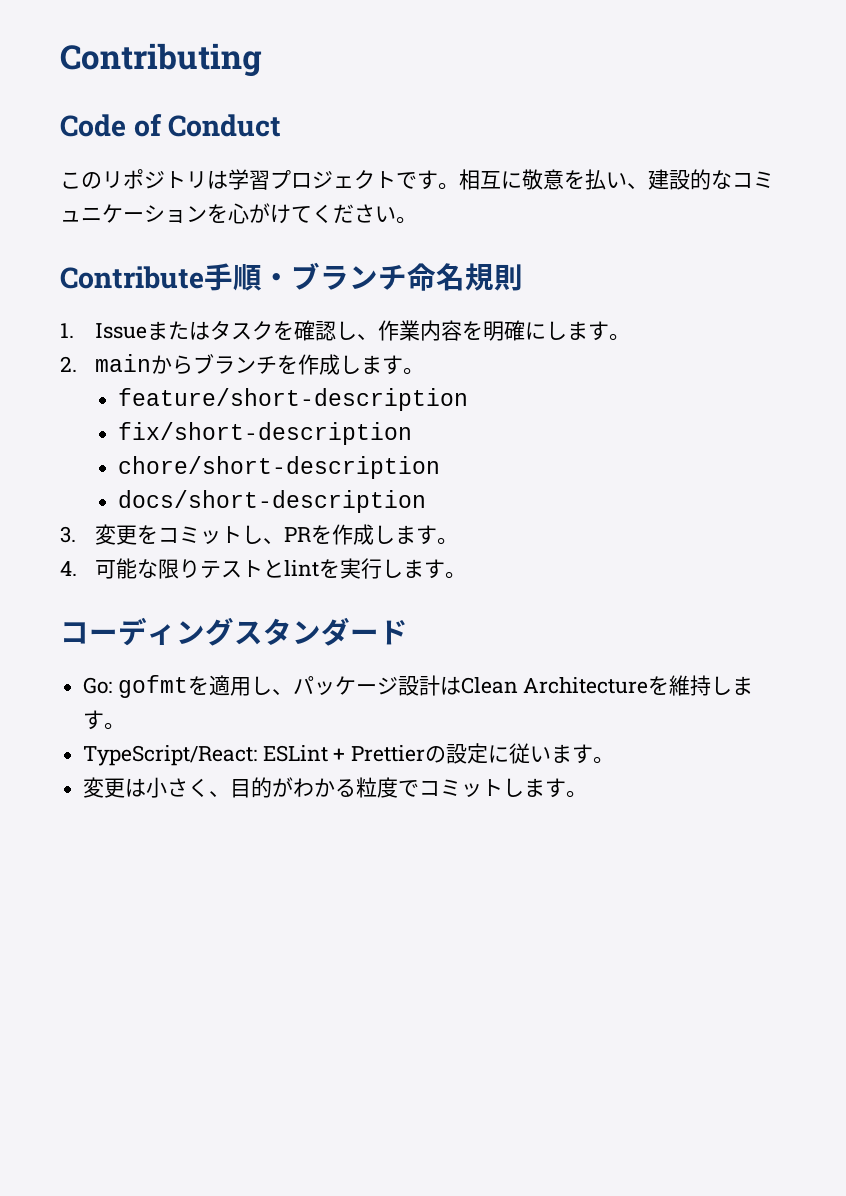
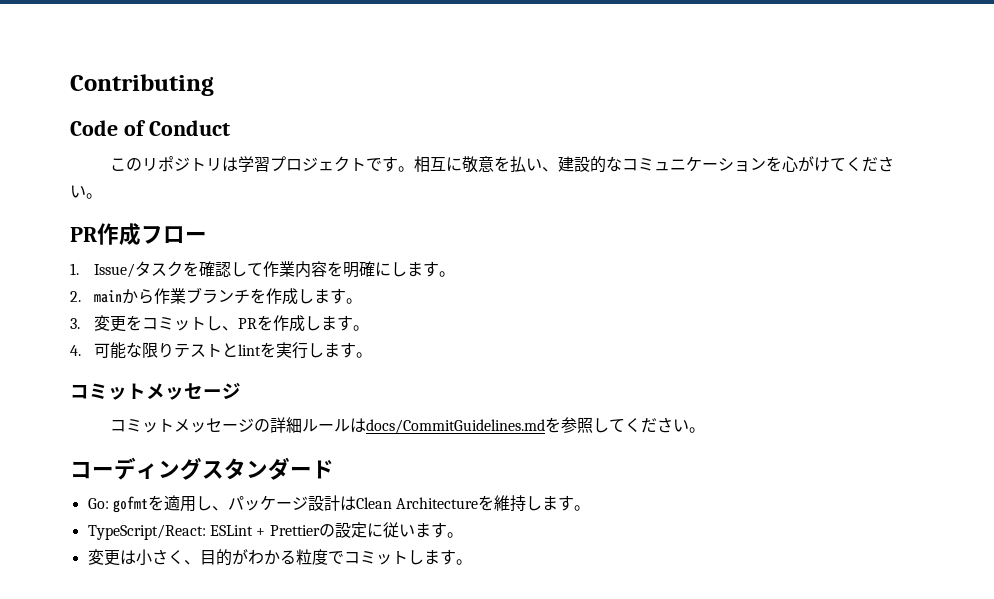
[60,262,523,291] Contribute手順・ブランチ命名規則 -> [70,223,207,246] PR作成フロー
[94,321,210,340] Issueまたは -> [94,263,136,278] Issue/
[356,334,378,340] 、 -> [247,263,264,276] て
(193, 365) none -> [154,288,187,304] 作業
[117,388,468,411] [117,422,412,445] [117,456,440,479] [117,490,426,513] // feature/short-description // fix/short-description // chore/short-description // docs/short-description -> (363, 301) none
(466, 575) none -> [70,382,241,400] [109,417,705,434] // コミットメッセージ // コミットメッセージの詳細ルールはdocs/CommitGuidelines.mdを参照してください。

